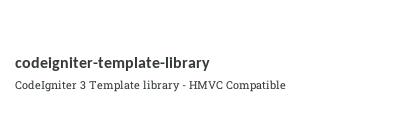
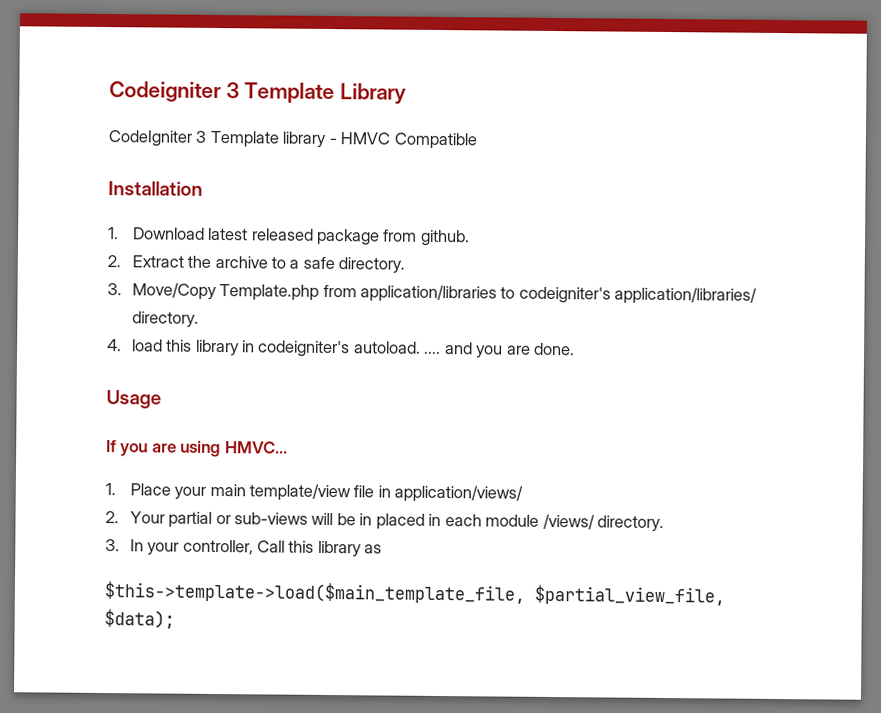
[15,57,210,71] codeigniter-template-library -> [109,81,408,105] Codeigniter 3 Template Library
(286, 86) none -> [108,181,203,196] [108,227,470,247] [107,255,406,274] [107,282,758,305] [131,311,199,328] [107,339,576,359] [106,390,162,409] [106,440,288,458] [105,483,524,503] [105,511,665,533] [105,539,383,558] [104,581,725,606] [104,609,175,629] // Installation // 1. Download latest released package from github. // 2. Extract the archive to a safe directory. // 3. Move/Copy Template.php from application/libraries to codeigniter's application/libraries/ directory. // 4. load this library in codeigniter's autoload. .... and you are done. // Usage // If you are using HMVC... // 1. Place your main template/view file in application/views/ // 2. Your partial or sub-views will be in placed in each module /views/ directory. // 3. In your controller, Call this library as // $this->template->load($main_template_file, $partial_view_file, $data);

